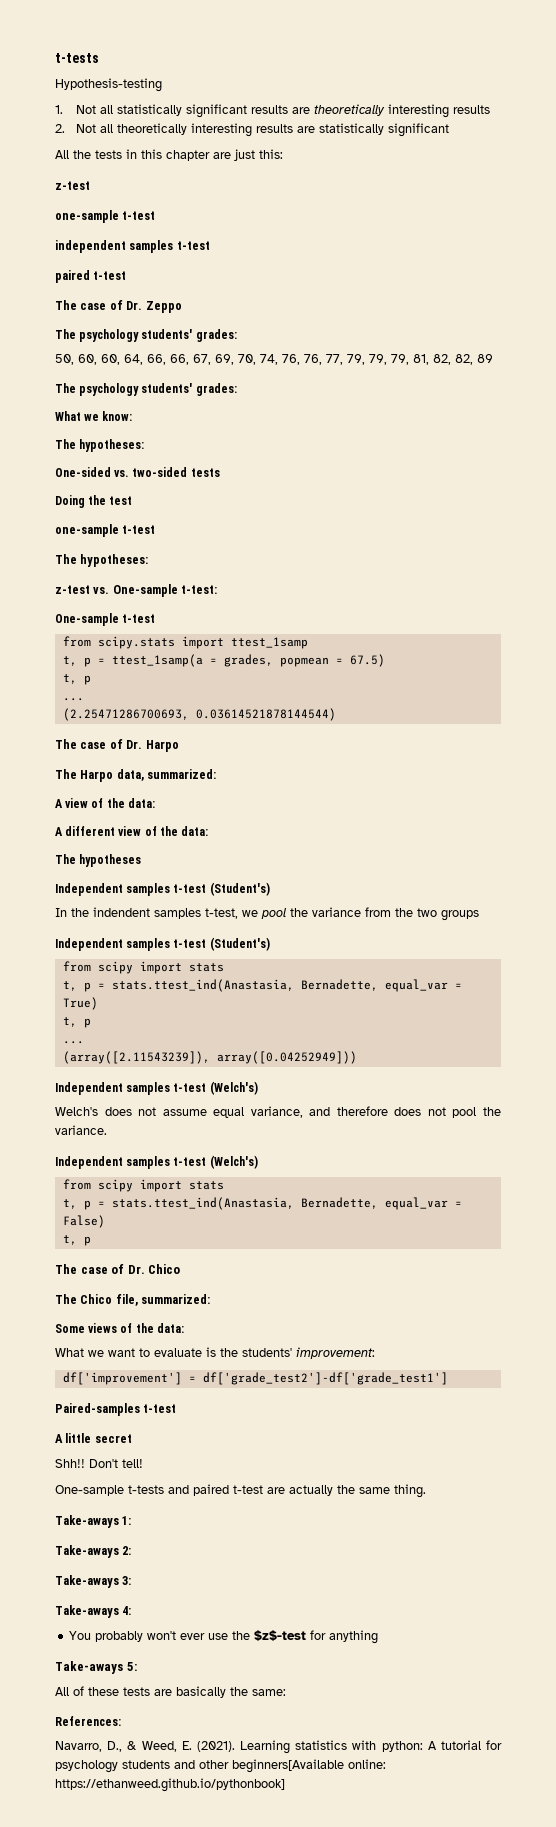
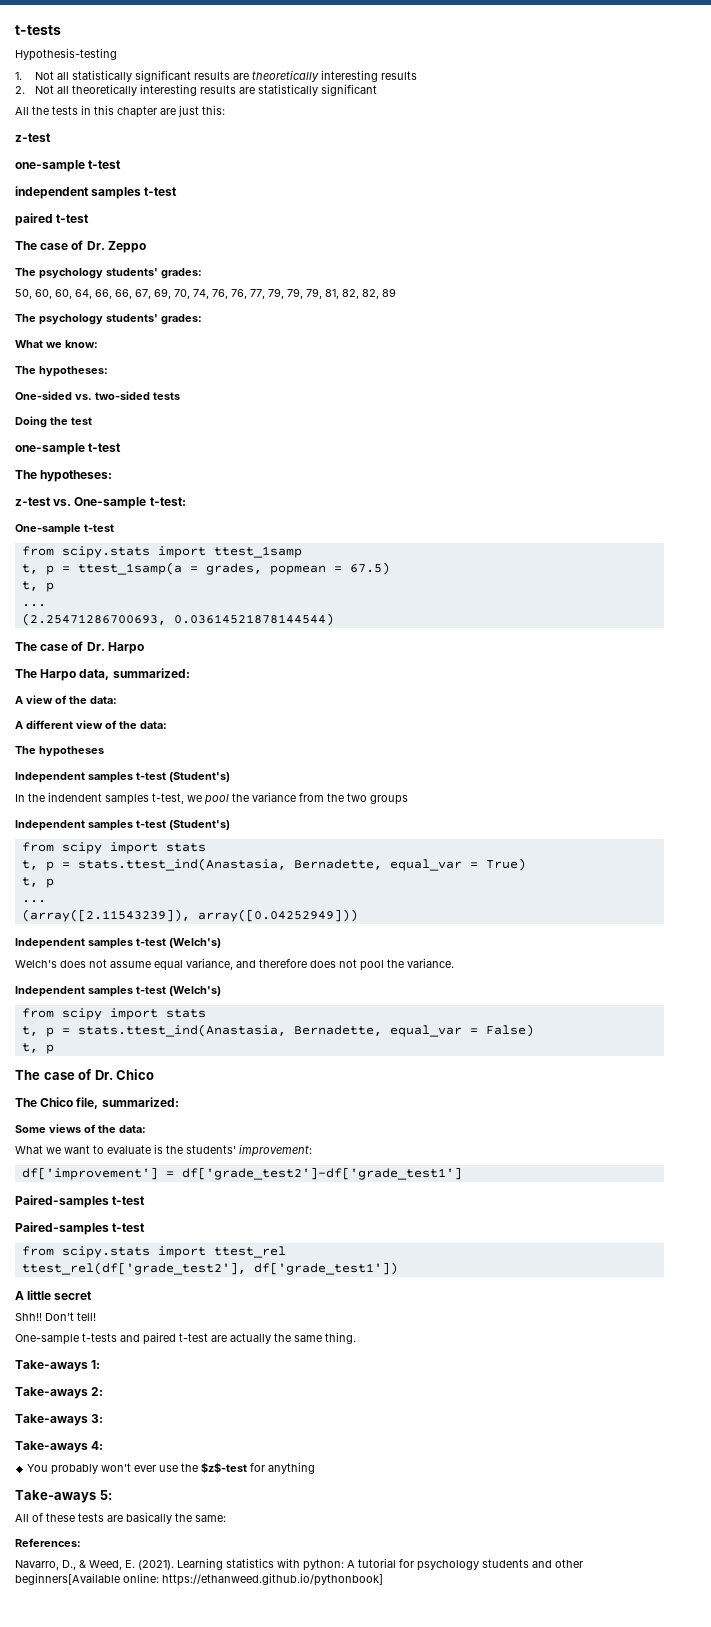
(177, 1408) none -> [15,1222,146,1235] [21,1246,286,1258] [21,1262,398,1275] // Paired-samples t-test // from scipy.stats import ttest_rel // ttest_rel(df['grade_test2'], df['grade_test1'])

